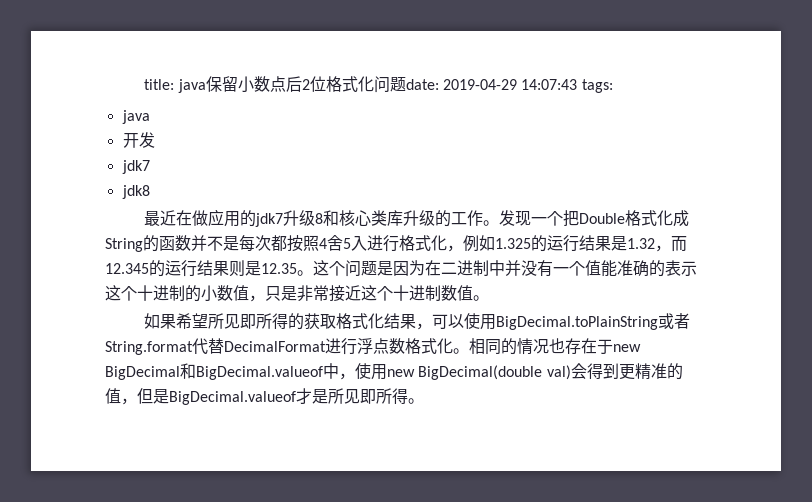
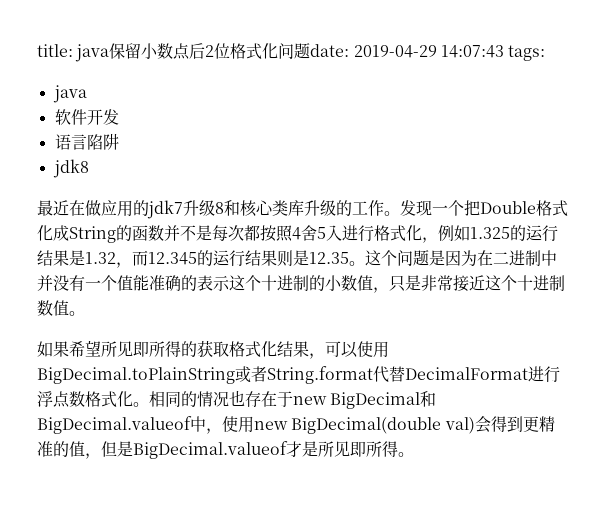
(150, 117) none -> [54,109,87,125] 软件
[121,160,150,174] jdk7 -> [54,133,119,150] 语言陷阱

